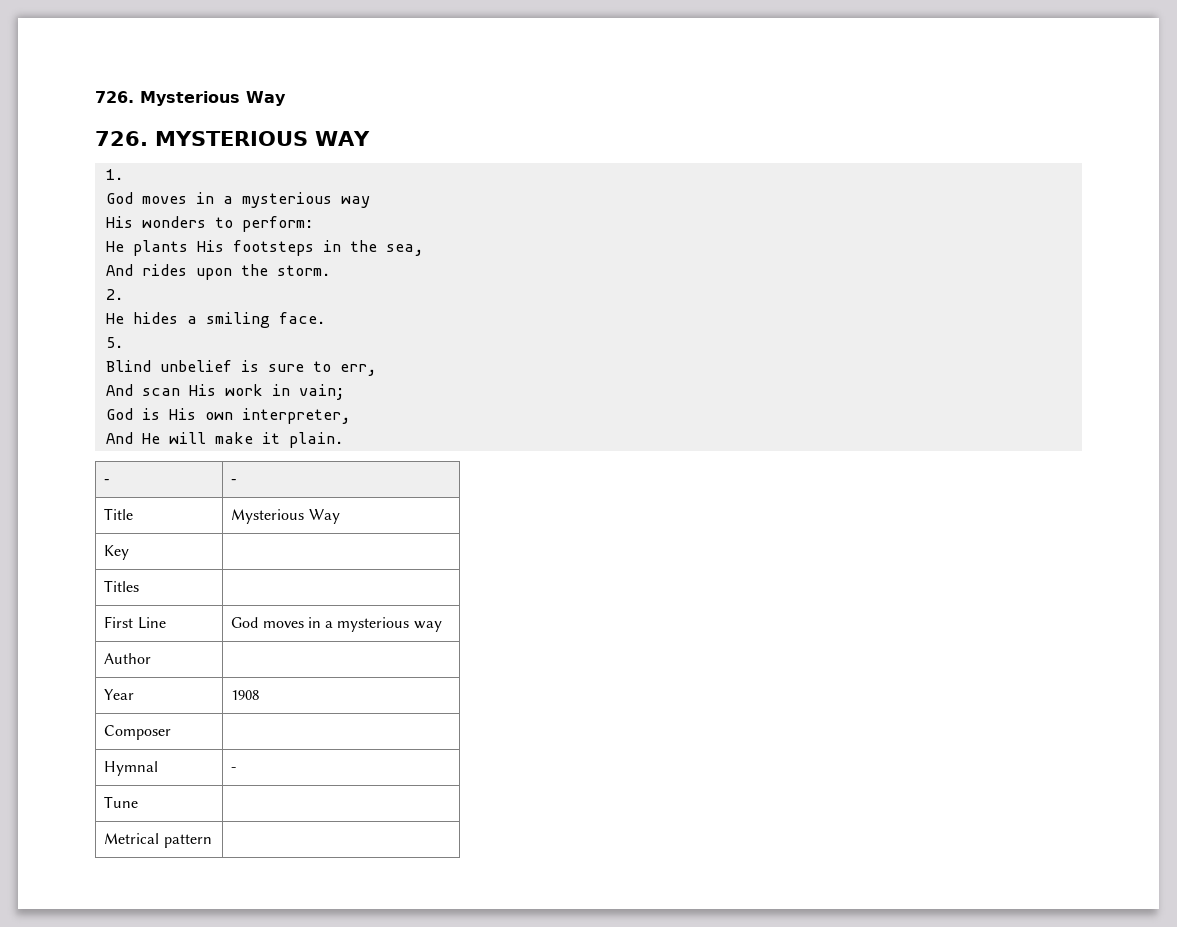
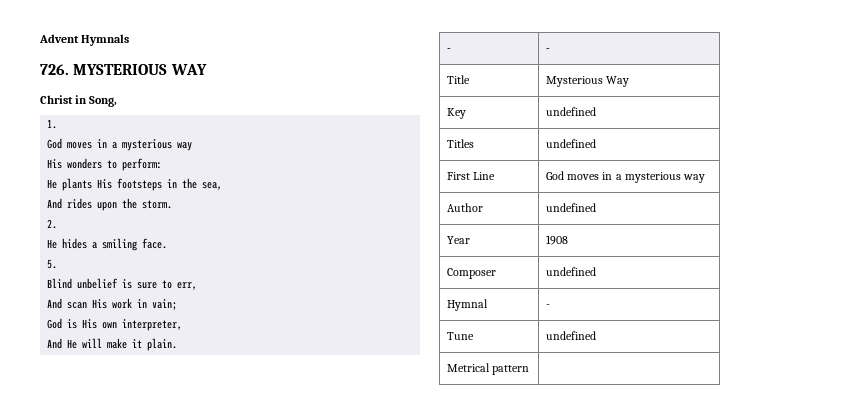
[95,91,286,106] 726. Mysterious Way -> [39,34,130,46] Advent Hymnals
(370, 138) none -> [40,95,118,107] // Christ in Song,
(130, 552) none -> [545,107,596,116] undefined
(140, 586) none -> [545,139,596,148] undefined
(152, 658) none -> [545,203,596,212] undefined
(172, 732) none -> [545,267,596,276] undefined
(139, 802) none -> [545,331,596,340] undefined

